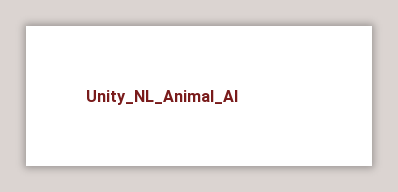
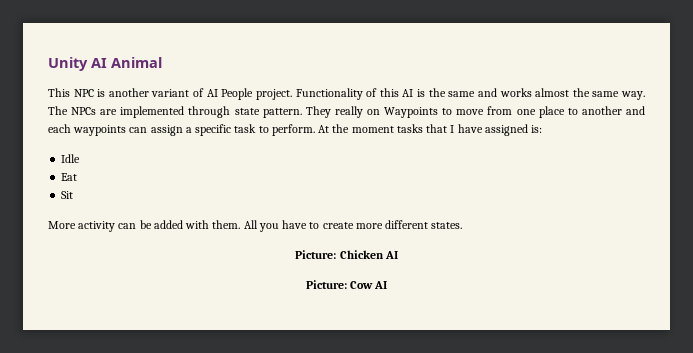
[86,90,238,105] Unity_NL_Animal_AI -> [48,57,162,71] [48,88,645,100] [48,106,645,118] [48,124,543,136] [61,154,81,163] [61,173,78,181] [61,191,74,199] [48,220,463,232] [295,250,398,259] [305,280,388,289] Unity AI Animal // This NPC is another variant of AI People project. Functionality of this AI is the same and works almost the same way. The NPCs are implemented through state pattern. They really on Waypoints to move from one place to another and each waypoints can assign a specific task to perform. At the moment tasks that I have assigned is: // Idle // Eat // Sit // More activity can be added with them. All you have to create more different states. // Picture: Chicken AI // Picture: Cow AI

